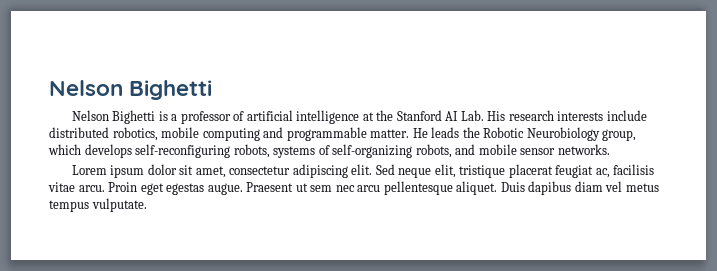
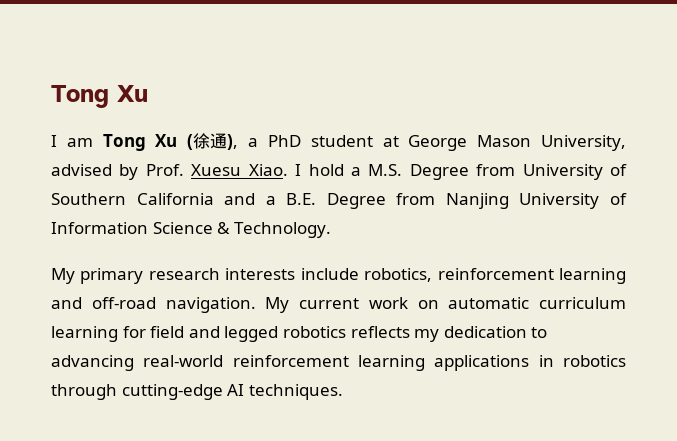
[49,80,213,100] [71,110,647,124] [49,127,637,141] [48,144,610,158] [71,164,655,178] [48,181,659,195] [49,198,147,212] Nelson Bighetti // Nelson Bighetti is a professor of artificial intelligence at the Stanford AI Lab. His research interests include distributed robotics, mobile computing and programmable matter. He leads the Robotic Neurobiology group, which develops self-reconfiguring robots, systems of self-organizing robots, and mobile sensor networks. // Lorem ipsum dolor sit amet, consectetur adipiscing elit. Sed neque elit, tristique placerat feugiat ac, facilisis vitae arcu. Proin eget egestas augue. Praesent ut sem nec arcu pellentesque aliquet. Duis dapibus diam vel metus tempus vulputate. -> [51,85,148,108] [51,133,626,151] [51,164,627,180] [51,193,627,209] [51,222,331,238] [51,268,626,284] [51,297,626,313] [51,326,548,342] [51,355,626,371] [51,384,343,400] Tong Xu // I am Tong Xu (徐通), a PhD student at George Mason University, advised by Prof. Xuesu Xiao. I hold a M.S. Degree from University of Southern California and a B.E. Degree from Nanjing University of Information Science & Technology. // My primary research interests include robotics, reinforcement learning and off-road navigation. My current work on automatic curriculum learning for field and legged robotics reflects my dedication to advancing real-world reinforcement learning applications in robotics through cutting-edge AI techniques.

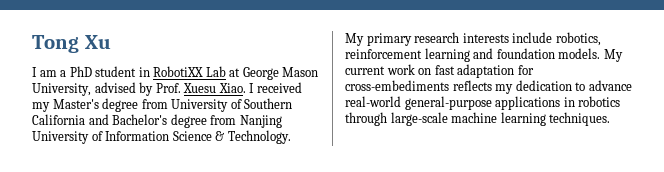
[102,133,373,151] Tong Xu (徐通), a PhD student -> [60,66,226,77] a PhD student in RobotiXX Lab
[308,164,469,180] hold a M.S. Degree -> [256,82,302,93] [32,98,139,112] received my Master's degree
[265,193,386,209] a B.E. Degree -> [112,114,207,128] Bachelor's degree
[91,297,256,313] off-road navigation. -> [496,48,601,59] foundation models.
[448,297,626,309] [51,326,548,342] [51,355,425,371] automatic curriculum learning for field and legged robotics reflects my dedication to advancing real-world reinforcement learning -> [434,64,534,78] [345,80,632,94] [345,96,492,110] fast adaptation for cross-embediments reflects my dedication to advance real-world general-purpose
[121,384,245,400] cutting-edge AI -> [390,112,546,126] large-scale machine learning

